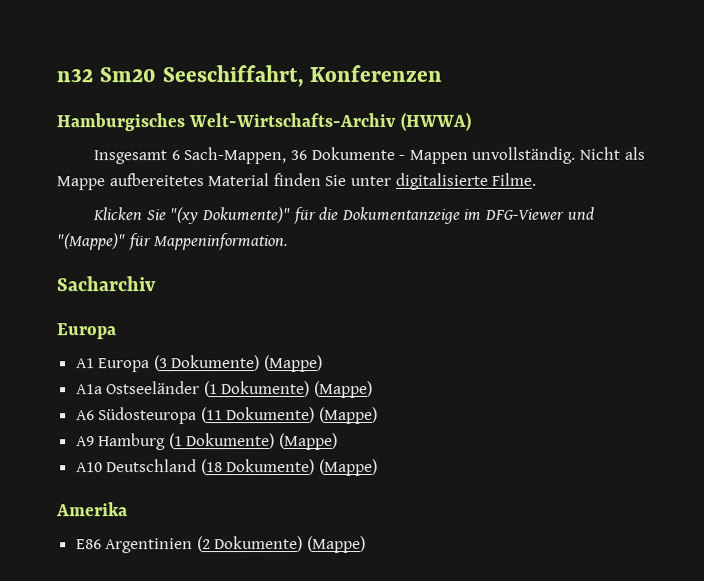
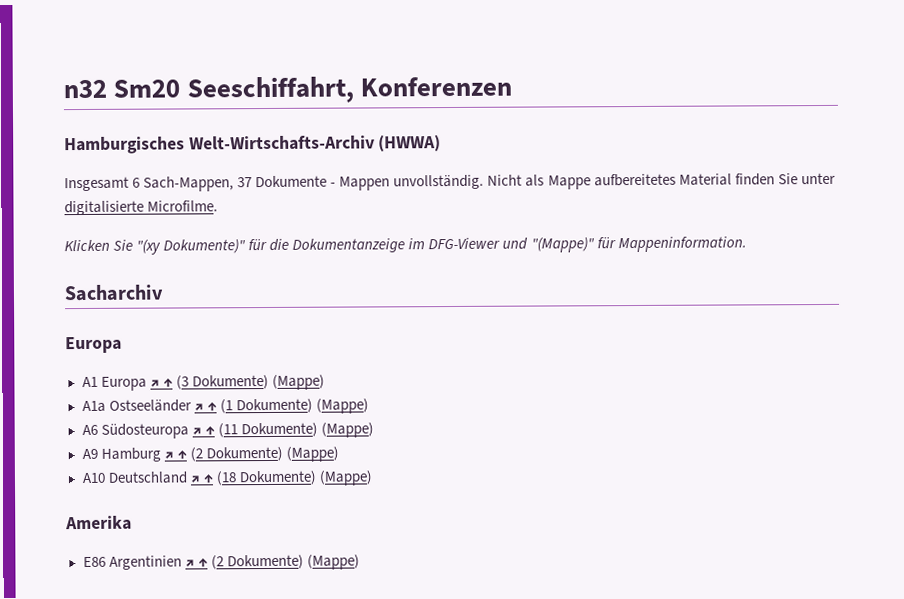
[289,150,307,161] 36 -> [237,177,253,188] 37
[491,172,537,186] Filme. -> [147,200,219,212] Microfilme.
(151, 365) none -> [149,378,173,388] ↗ ↑
(201, 388) none -> [193,402,217,412] ↗ ↑
(198, 416) none -> [191,426,215,436] ↗ ↑
[168,433,183,450] (1 -> [163,447,203,462] ↗ ↑ (2
(198, 466) none -> [189,474,213,484] ↗ ↑
(194, 546) none -> [184,558,208,568] ↗ ↑

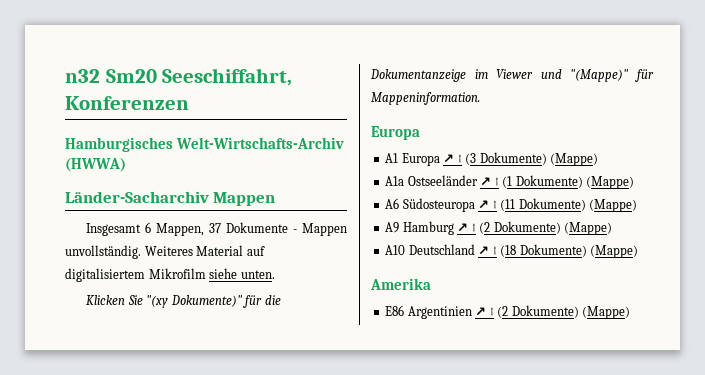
(442, 143) none -> [65,191,276,206] // Länder-Sacharchiv Mappen
[143,176,235,192] Sach-Mappen, -> [156,223,205,236] Mappen,
[487,172,836,190] [64,200,219,216] Nicht als Mappe aufbereitetes Material finden Sie unter digitalisierte Microfilme. -> [144,245,265,256] [65,268,275,282] Weiteres Material auf digitalisiertem Mikrofilm siehe unten.
[428,237,501,250] DFG-Viewer -> [496,69,534,79] Viewer
[64,284,164,302] // Sacharchiv -> (480, 98) none

